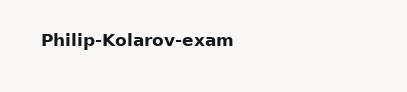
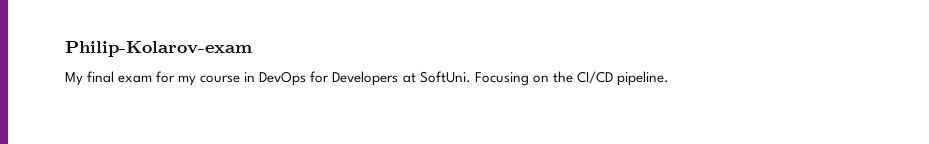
(234, 41) none -> [65,71,669,86] // My final exam for my course in DevOps for Developers at SoftUni. Focusing on the CI/CD pipeline.

